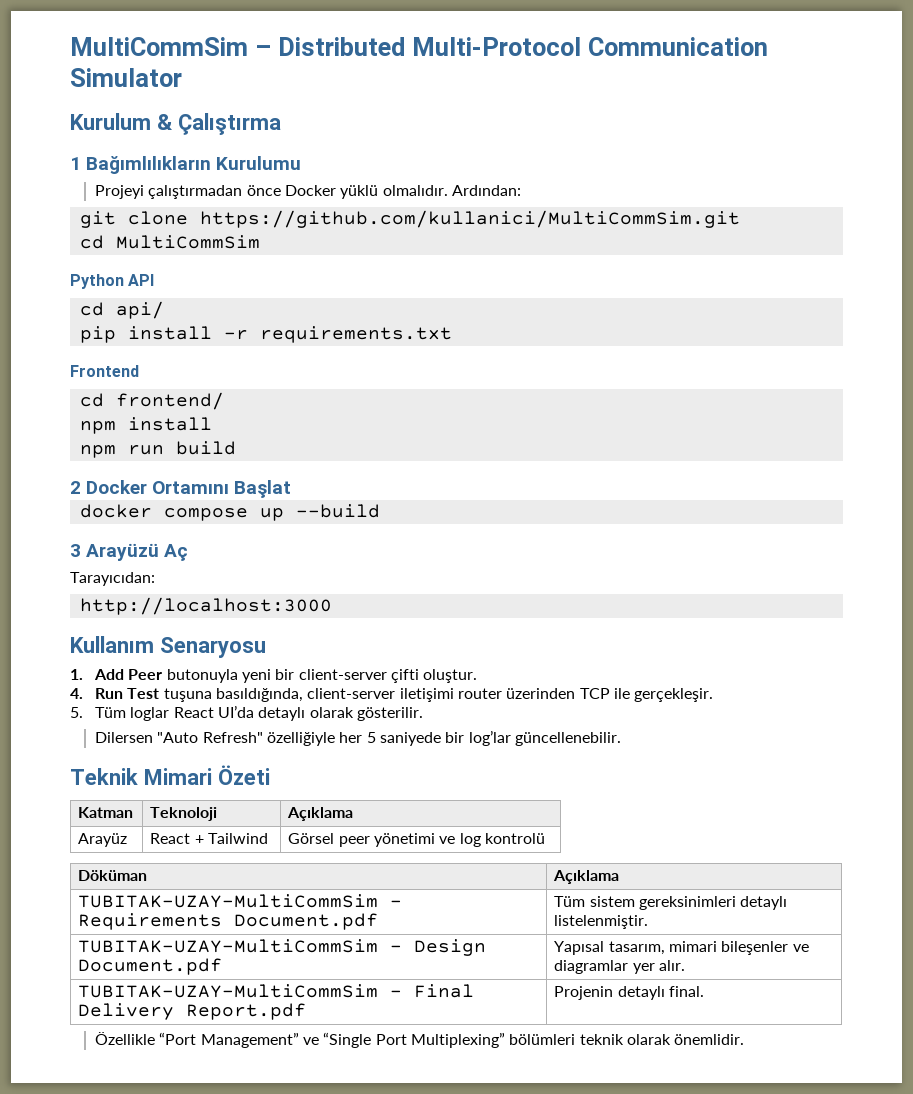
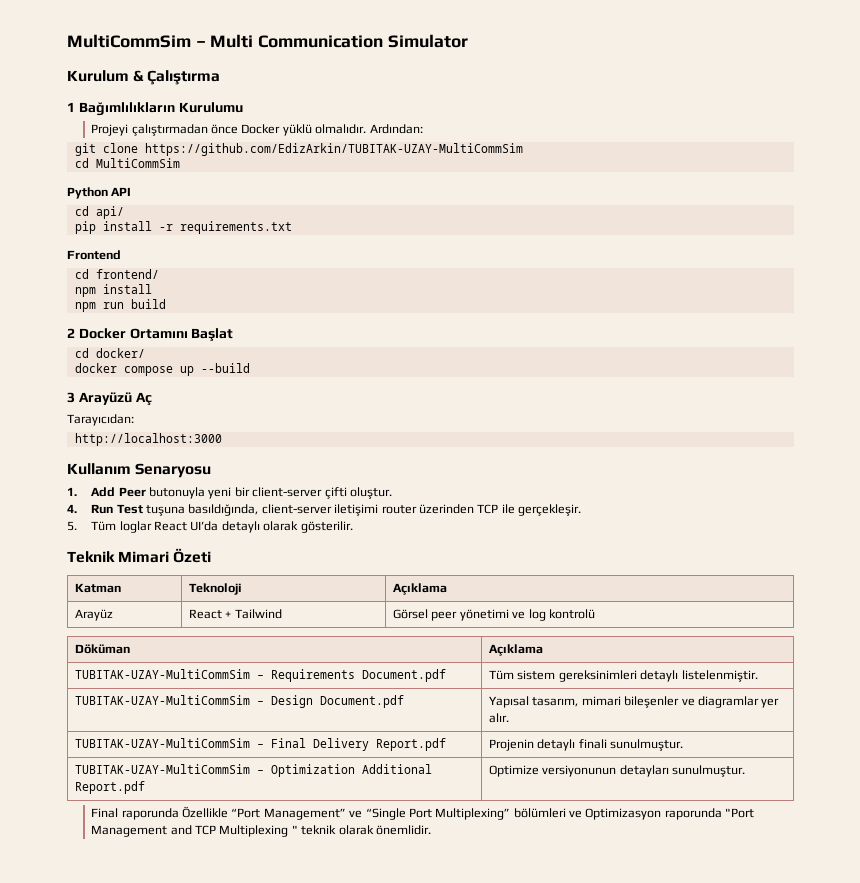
[277,37,581,56] Distributed Multi-Protocol -> [210,34,254,48] Multi
[199,210,740,228] https://github.com/kullanici/MultiCommSim.git -> [144,143,523,156] https://github.com/EdizArkin/TUBITAK-UZAY-MultiCommSim
(292, 489) none -> [74,348,145,358] // cd docker/
[95,730,622,746] // Dilersen "Auto Refresh" özelliğiyle her 5 saniyede bir log’lar güncellenebilir. -> (353, 527) none
[668,986,704,997] final. // -> [578,739,684,751] [75,764,433,777] [75,781,146,794] [489,765,746,777] [91,808,179,820] finali sunulmuştur. // TUBITAK-UZAY-MultiCommSim – Optimization Additional Report.pdf | Optimize versiyonunun detayları sunulmuştur. // Final raporunda
(576, 1039) none -> [569,808,755,820] [91,825,298,837] ve Optimizasyon raporunda "Port Management and TCP Multiplexing "

